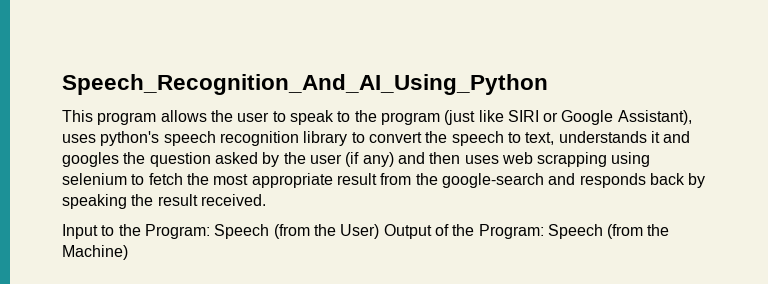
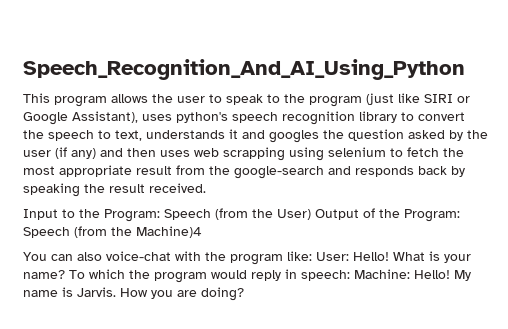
[62,245,128,260] Machine) -> [136,226,202,238] [23,251,471,265] [23,269,471,283] [23,287,244,301] Machine)4 // You can also voice-chat with the program like: User: Hello! What is your name? To which the program would reply in speech: Machine: Hello! My name is Jarvis. How you are doing?

